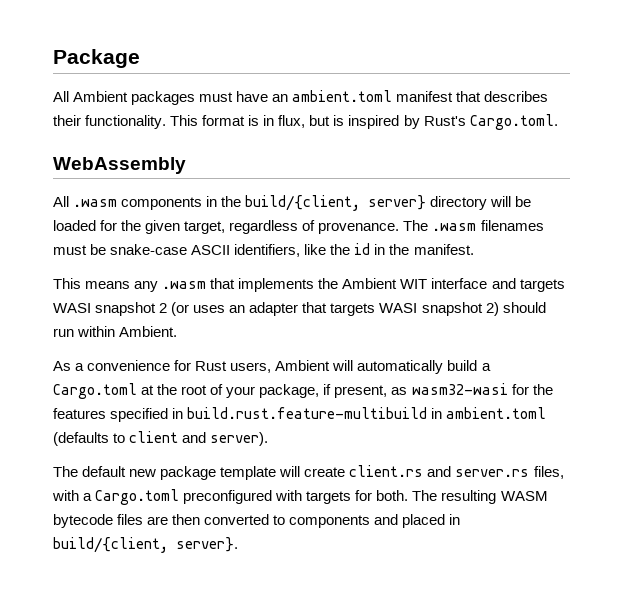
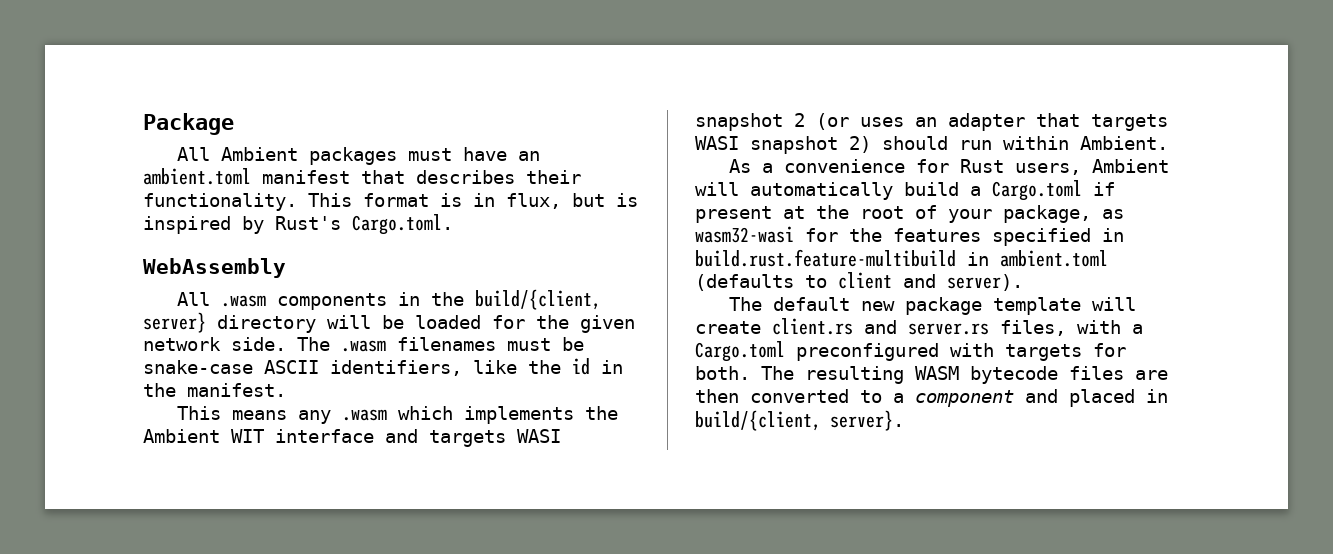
[184,220,400,234] target, regardless of provenance. -> [143,337,286,351] network side.
[210,278,236,289] that -> [398,406,454,420] which
(137, 391) none -> [1093,182,1115,196] [695,206,772,223] if present
[323,384,388,398] if present, -> (1091, 214) none
[289,515,371,528] components -> [893,390,1014,407] a component

